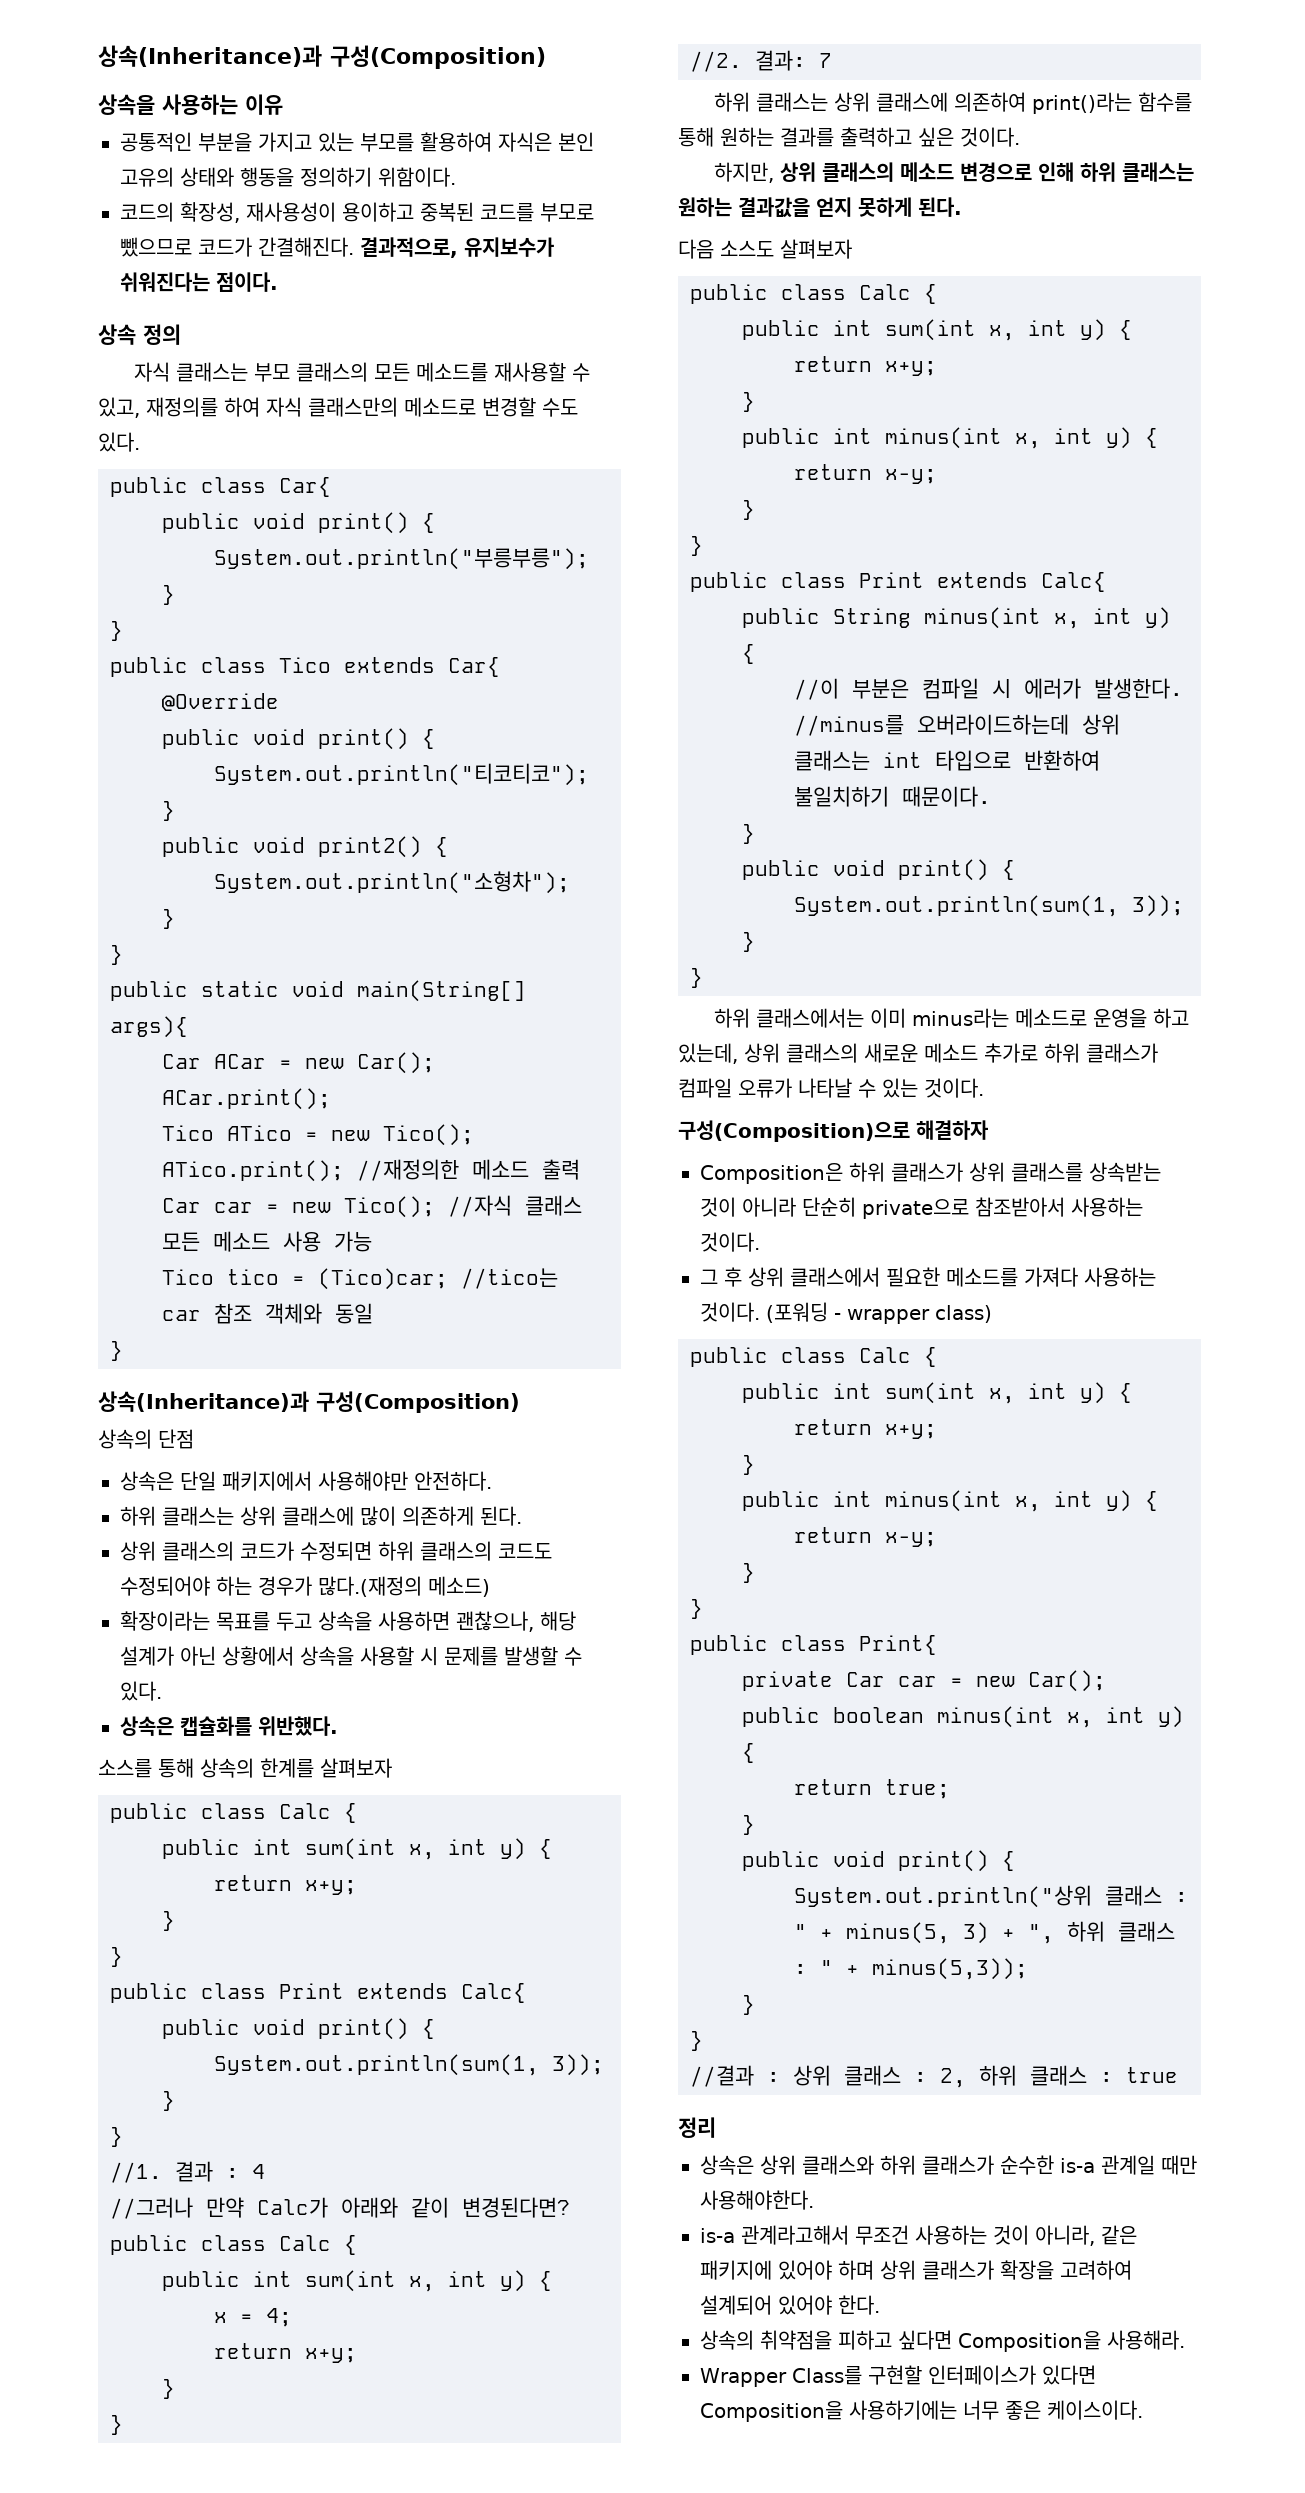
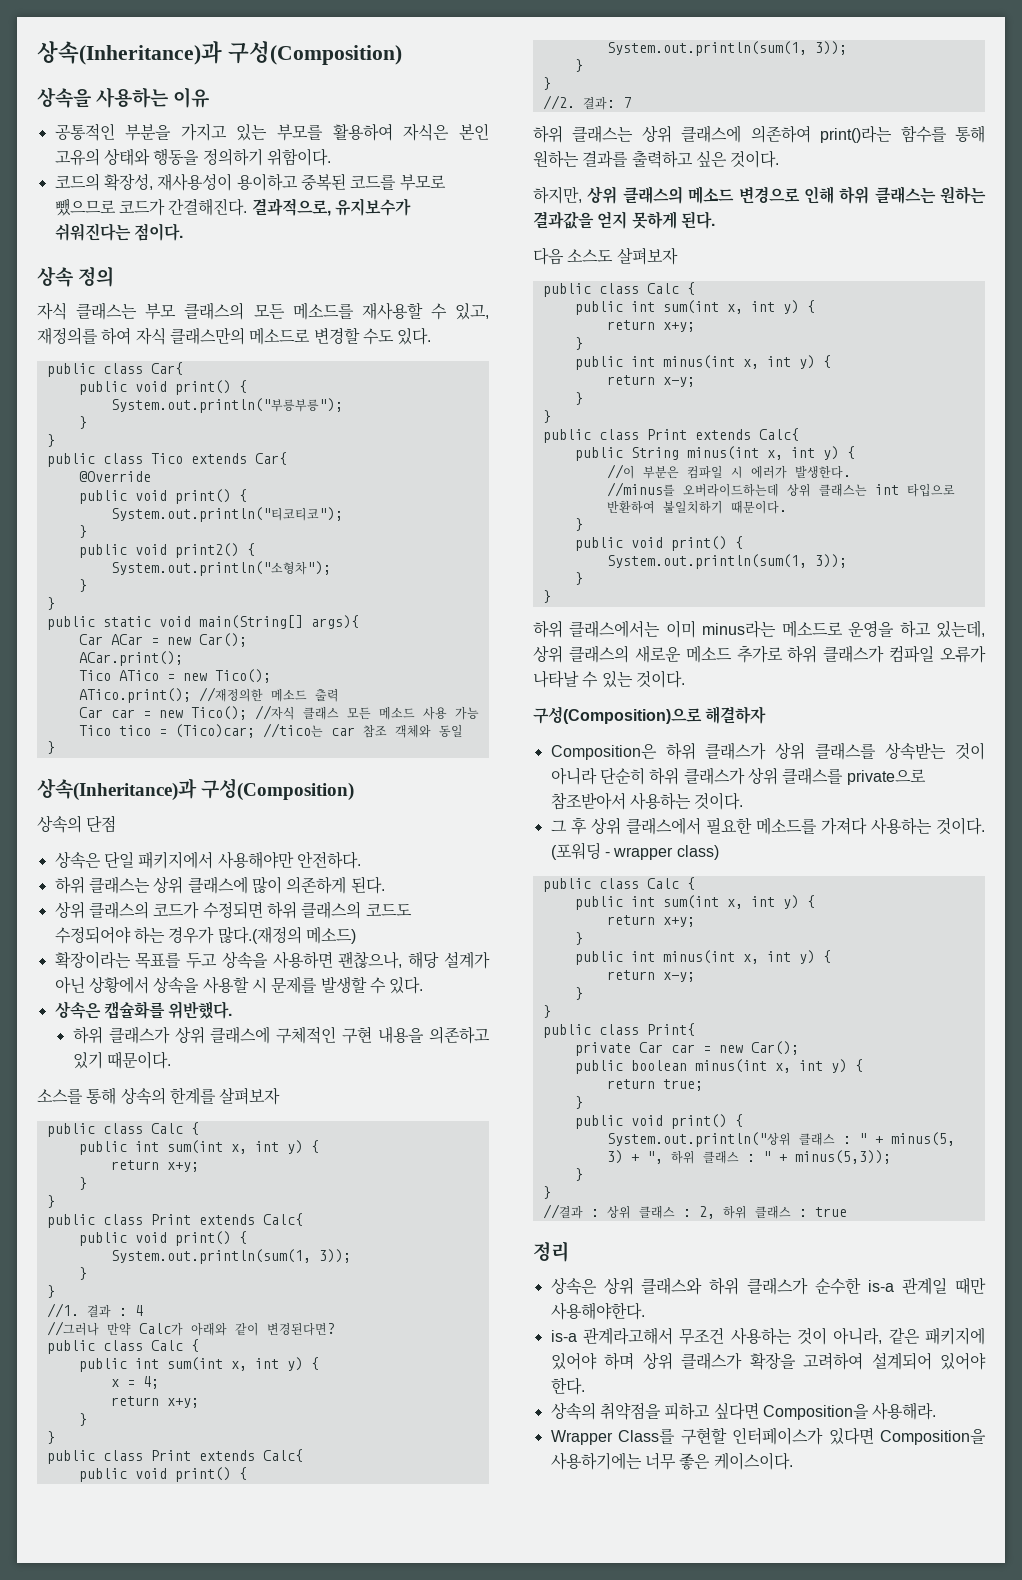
(338, 1726) none -> [72,1026,491,1044] [72,1051,172,1069] // 하위 클래스가 상위 클래스에 구체적인 구현 내용을 의존하고 있기 때문이다.
(123, 2425) none -> [46,1449,303,1464] [78,1467,247,1482] [606,41,847,56] [574,59,583,72] [542,77,551,90] // public class Print extends Calc{ // public void print() { // System.out.println(sum(1, 3)); // } // }
(856, 1207) none -> [649,767,844,785] 하위 클래스가 상위 클래스를

